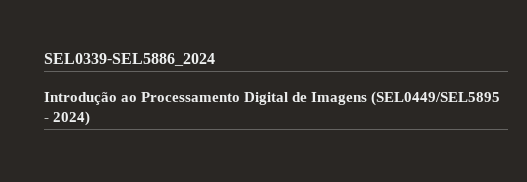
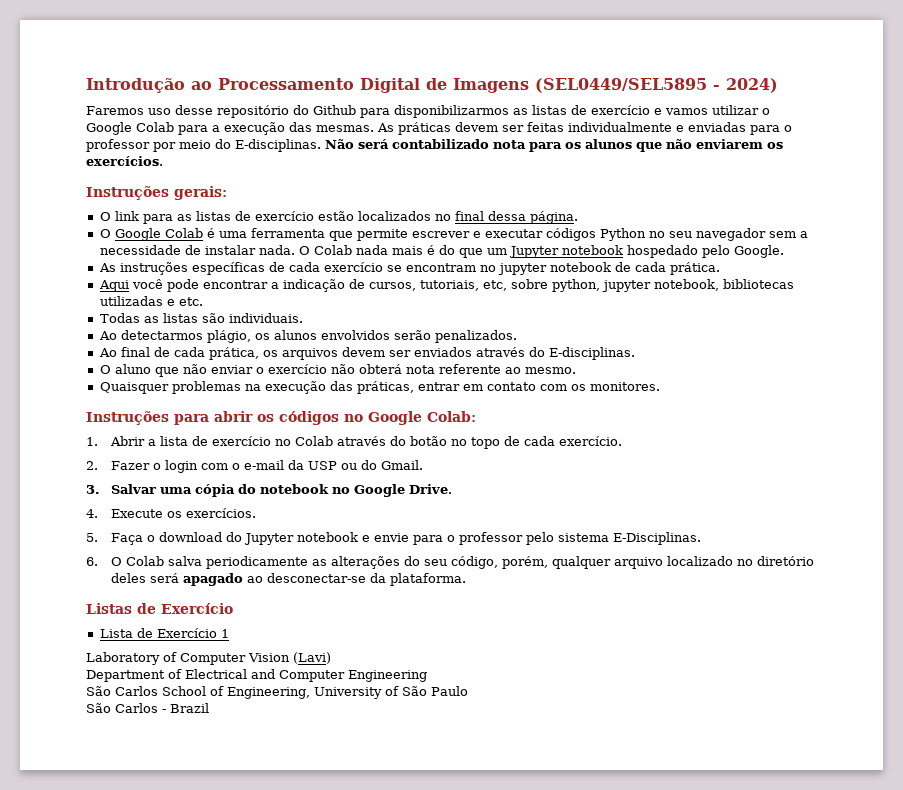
[44,53,215,66] SEL0339-SEL5886_2024 // -> (86, 85) none
(91, 118) none -> [86,105,770,118] [86,122,792,135] [86,139,783,152] [86,156,163,166] [86,186,227,200] [99,211,578,224] [99,228,808,241] [99,245,784,258] [98,262,720,275] [98,279,794,292] [99,296,203,306] [99,313,303,323] [98,330,517,343] [98,347,635,360] [99,364,576,377] [99,381,660,394] [86,411,476,425] [86,436,622,449] [86,460,423,473] [86,484,452,497] [86,508,256,518] [86,532,701,545] [86,556,814,569] [110,573,466,586] [86,603,233,614] [99,628,229,638] [86,652,331,665] [86,669,427,682] [86,686,468,699] [86,703,209,713] // Faremos uso desse repositório do Github para disponibilizarmos as listas de exercício e vamos utilizar o Google Colab para a execução das mesmas. As práticas devem ser feitas individualmente e enviadas para o professor por meio do E-disciplinas. Não será contabilizado nota para os alunos que não enviarem os exercícios. // Instruções gerais: // O link para as listas de exercício estão localizados no final dessa página. // O Google Colab é uma ferramenta que permite escrever e executar códigos Python no seu navegador sem a necessidade de instalar nada. O Colab nada mais é do que um Jupyter notebook hospedado pelo Google. // As instruções específicas de cada exercício se encontram no jupyter notebook de cada prática. // Aqui você pode encontrar a indicação de cursos, tutoriais, etc, sobre python, jupyter notebook, bibliotecas utilizadas e etc. // Todas as listas são individuais. // Ao detectarmos plágio, os alunos envolvidos serão penalizados. // Ao final de cada prática, os arquivos devem ser enviados através do E-disciplinas. // O aluno que não enviar o exercício não obterá nota referente ao mesmo. // Quaisquer problemas na execução das práticas, entrar em contato com os monitores. // Instruções para abrir os códigos no Google Colab: // 1. Abrir a lista de exercício no Colab através do botão no topo de cada exercício. // 2. Fazer o login com o e-mail da USP ou do Gmail. // 3. Salvar uma cópia do notebook no Google Drive. // 4. Execute os exercícios. // 5. Faça o download do Jupyter notebook e envie para o professor pelo sistema E-Disciplinas. // 6. O Colab salva periodicamente as alterações do seu código, porém, qualquer arquivo localizado no diretório deles será apagado ao desconectar-se da plataforma. // Listas de Exercício // Lista de Exercício 1 // Laboratory of Computer Vision (Lavi) // Department of Electrical and Computer Engineering // São Carlos School of Engineering, University of São Paulo // São Carlos - Brazil

